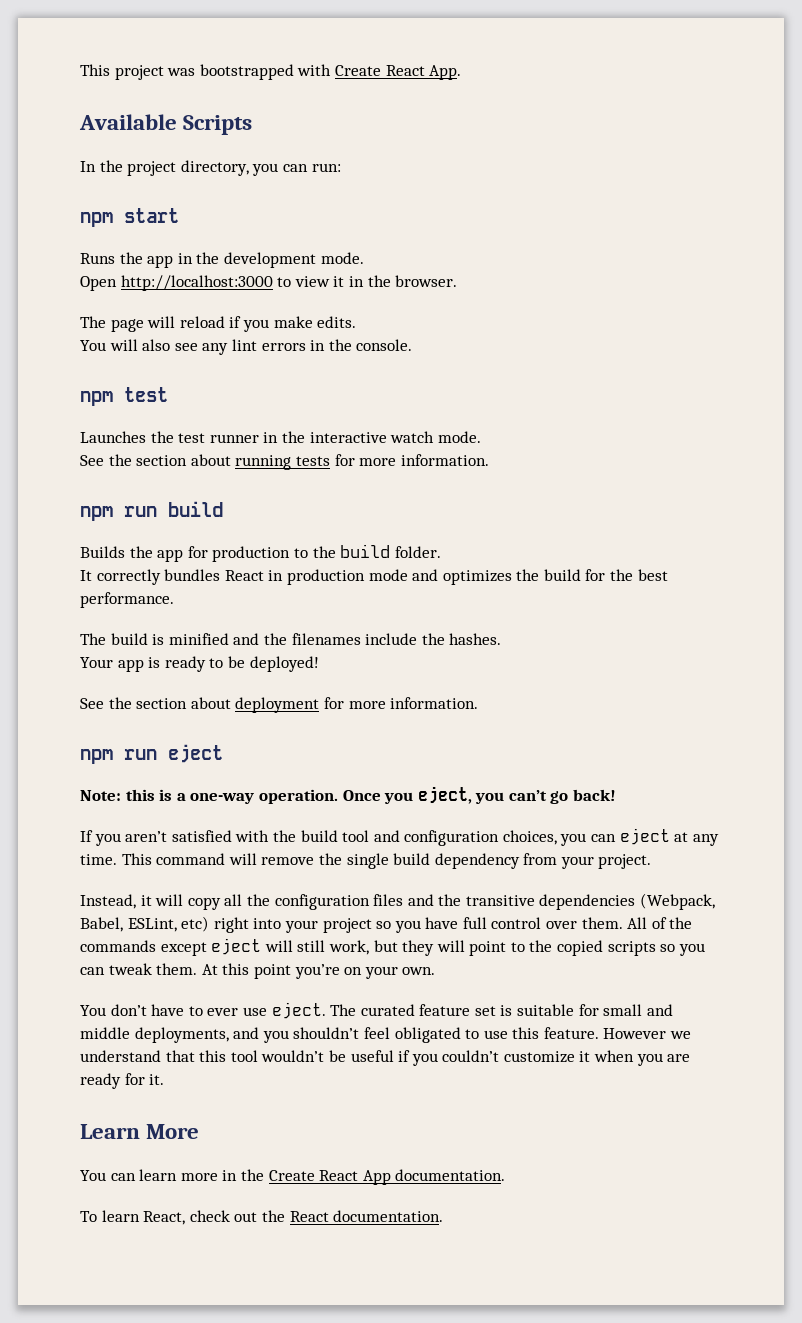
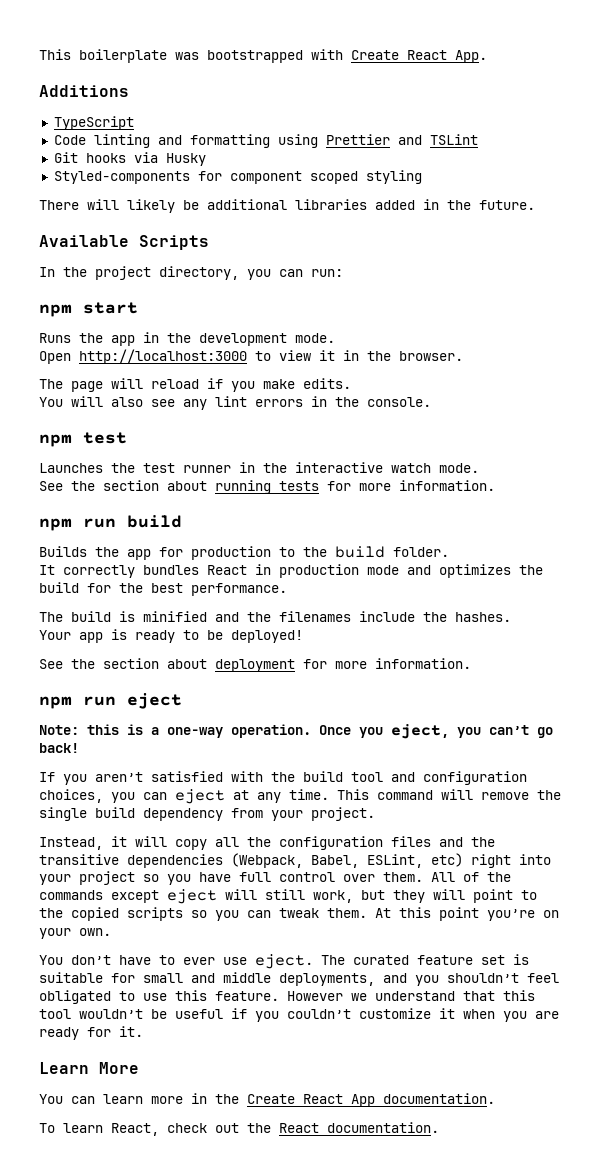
[80,64,164,80] This project -> [39,49,167,63] This boilerplate
(462, 72) none -> [39,85,129,97] [53,116,134,130] [53,134,478,148] [53,152,206,166] [53,170,422,184] [39,199,535,213] // Additions // TypeScript // Code linting and formatting using Prettier and TSLint // Git hooks via Husky // Styled-components for component scoped styling // There will likely be additional libraries added in the future.

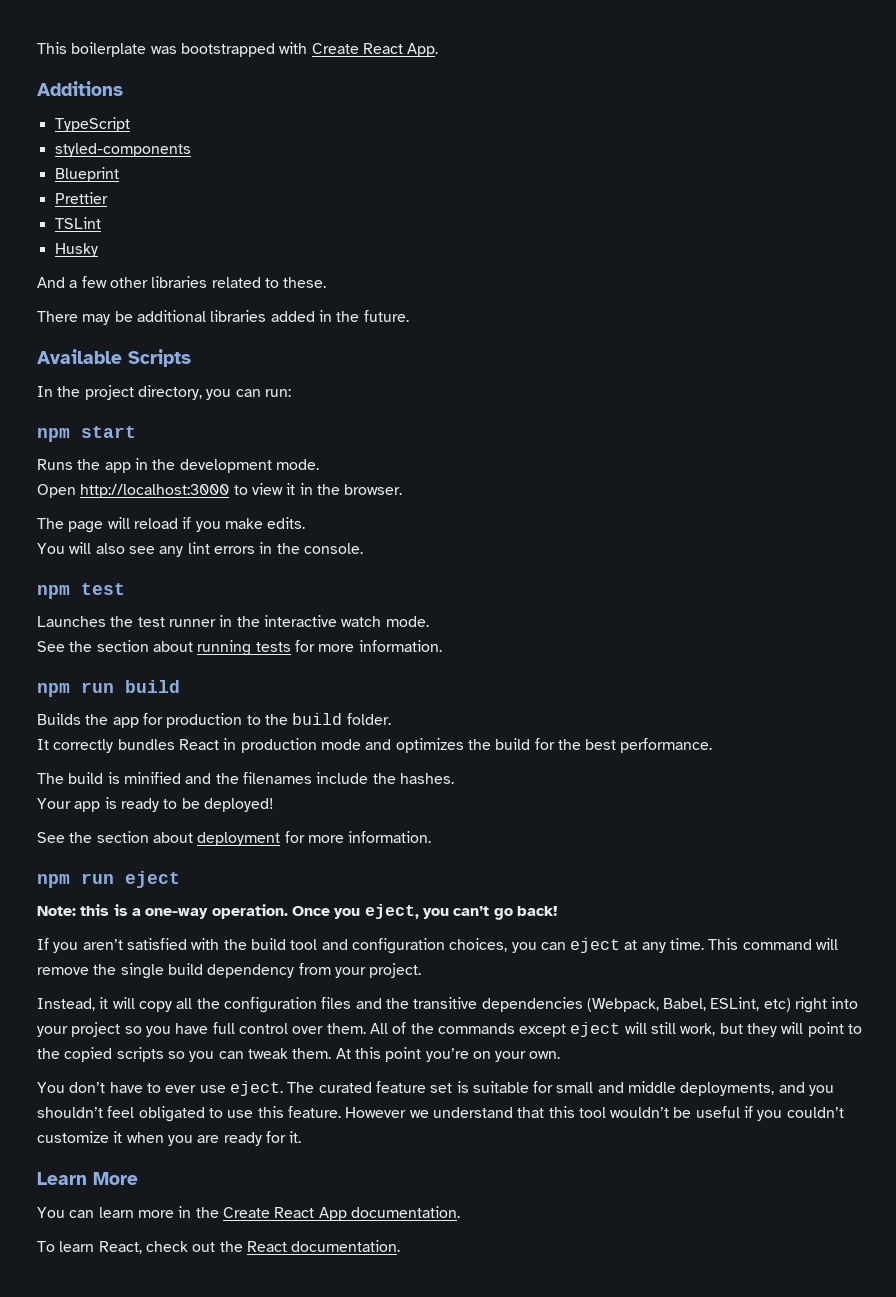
[53,134,318,148] Code linting and formatting using -> [54,143,191,157] [54,167,119,182] styled-components // Blueprint //
[397,135,422,145] and -> (108, 198) //
[53,152,206,166] [53,170,422,184] Git hooks via Husky // Styled-components for component scoped styling -> [54,243,98,257] [37,276,327,288] Husky // And a few other libraries related to these.
[87,199,175,213] will likely -> [82,314,111,325] may

